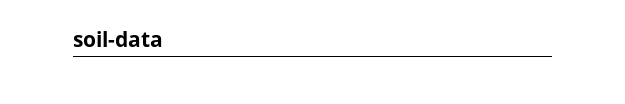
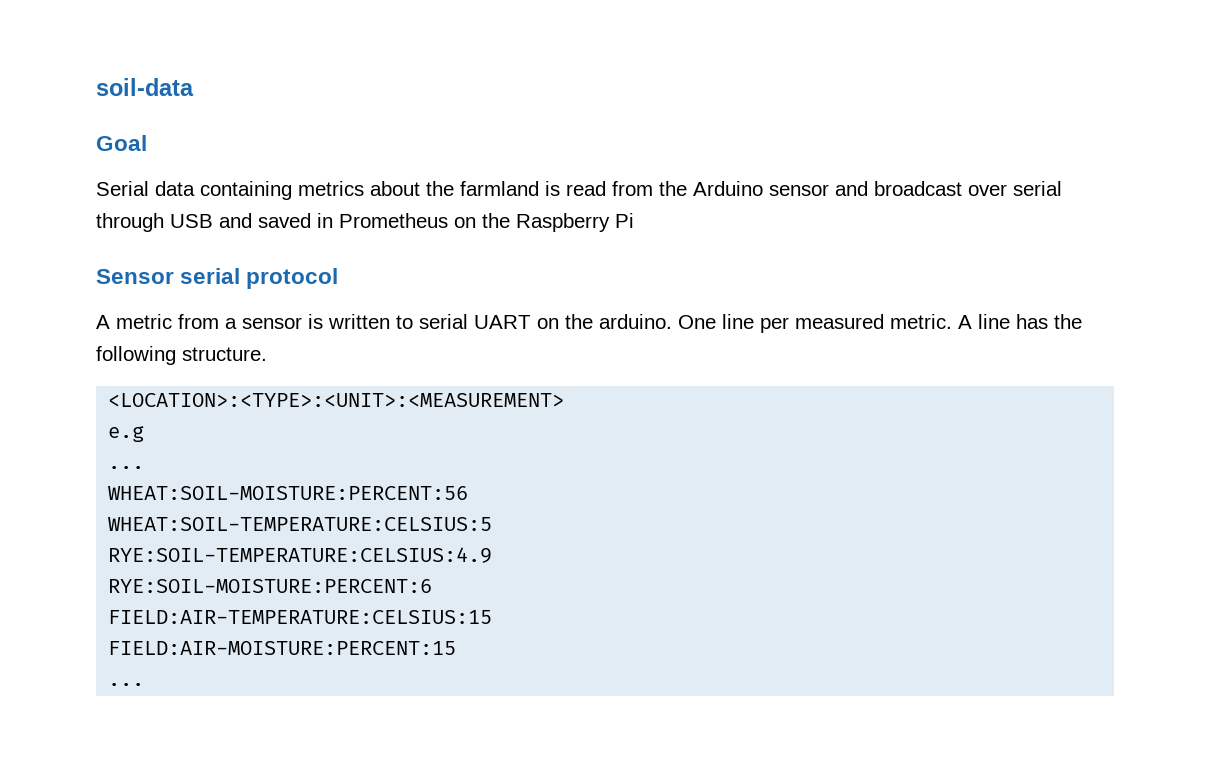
(163, 39) none -> [96,135,147,151] [96,181,1062,200] [96,213,634,232] [96,268,339,289] [96,314,1082,333] [96,346,267,365] [108,393,565,407] [108,426,145,442] [108,466,145,469] [108,486,469,500] [108,517,493,531] [108,547,493,563] [108,579,433,593] [108,610,493,624] [108,641,457,655] [108,683,145,686] // Goal // Serial data containing metrics about the farmland is read from the Arduino sensor and broadcast over serial through USB and saved in Prometheus on the Raspberry Pi // Sensor serial protocol // A metric from a sensor is written to serial UART on the arduino. One line per measured metric. A line has the following structure. // <LOCATION>:<TYPE>:<UNIT>:<MEASUREMENT> // e.g // ... // WHEAT:SOIL-MOISTURE:PERCENT:56 // WHEAT:SOIL-TEMPERATURE:CELSIUS:5 // RYE:SOIL-TEMPERATURE:CELSIUS:4.9 // RYE:SOIL-MOISTURE:PERCENT:6 // FIELD:AIR-TEMPERATURE:CELSIUS:15 // FIELD:AIR-MOISTURE:PERCENT:15 // ...

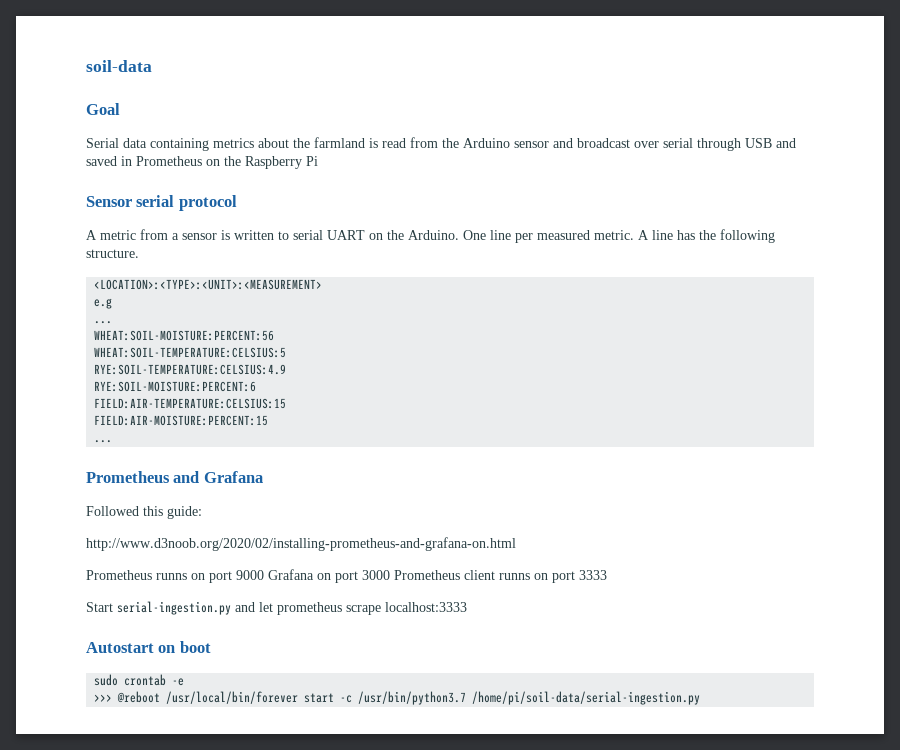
[599,314,672,329] arduino. -> [408,230,459,240] Arduino.
(145, 684) none -> [86,471,263,483] [86,506,202,519] [86,537,516,551] [86,569,607,583] [86,601,467,615] [86,641,211,653] [94,674,185,686] [94,691,701,705] // Prometheus and Grafana // Followed this guide: // http://www.d3noob.org/2020/02/installing-prometheus-and-grafana-on.html // Prometheus runns on port 9000 Grafana on port 3000 Prometheus client runns on port 3333 // Start serial-ingestion.py and let prometheus scrape localhost:3333 // Autostart on boot // sudo crontab -e // >>> @reboot /usr/local/bin/forever start -c /usr/bin/python3.7 /home/pi/soil-data/serial-ingestion.py

